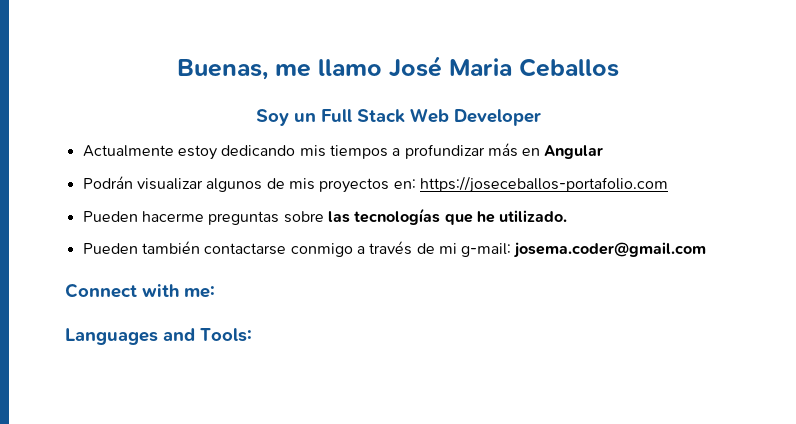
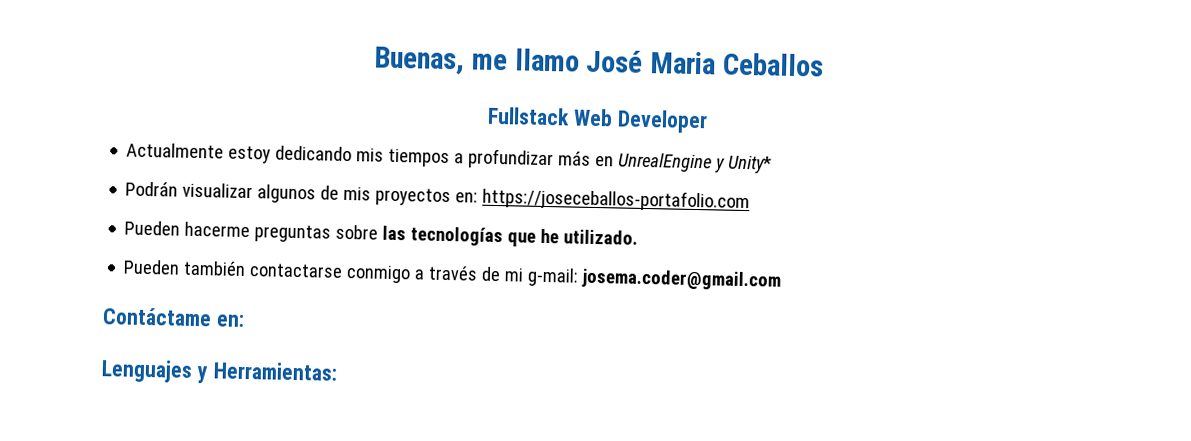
[255,109,405,126] Soy un Full Stack -> [487,106,571,126] Fullstack
[544,145,604,159] Angular -> [618,152,773,174] UnrealEngine y Unity*
[65,283,215,298] [65,328,252,345] Connect with me: // Languages and Tools: -> [102,307,245,327] [101,359,338,384] Contáctame en: // Lenguajes y Herramientas:

